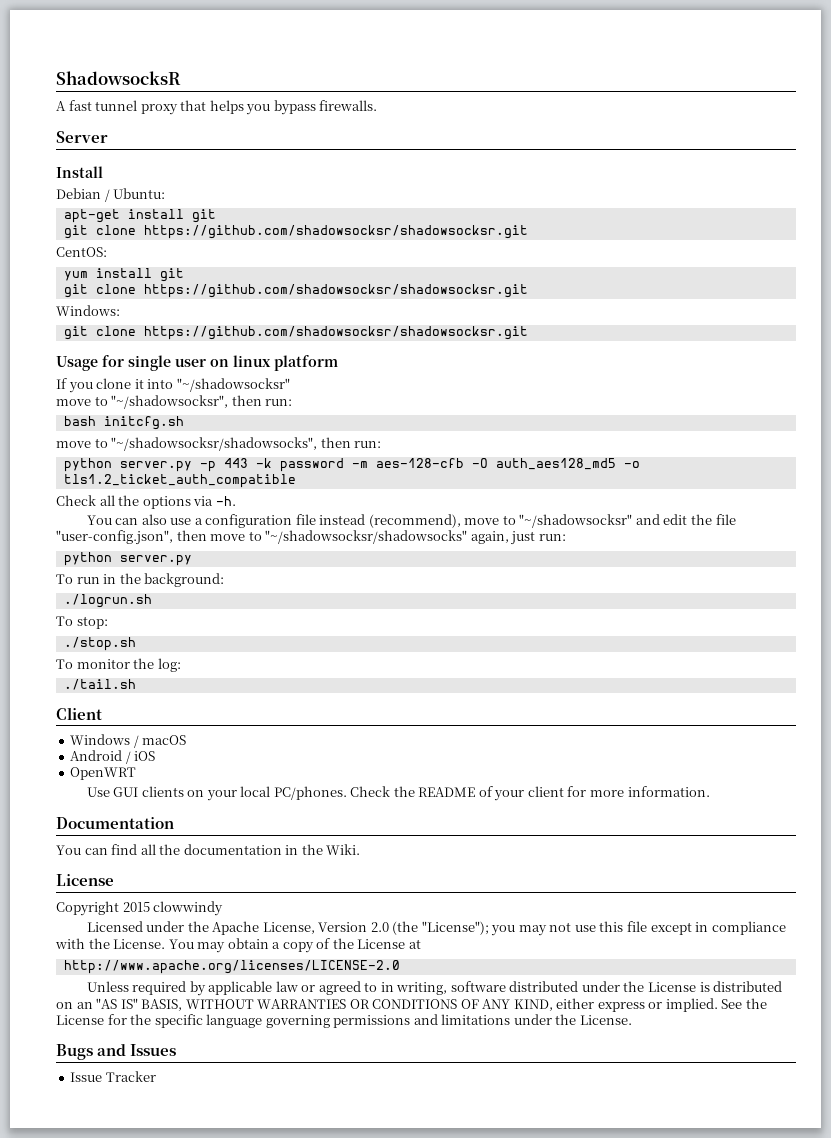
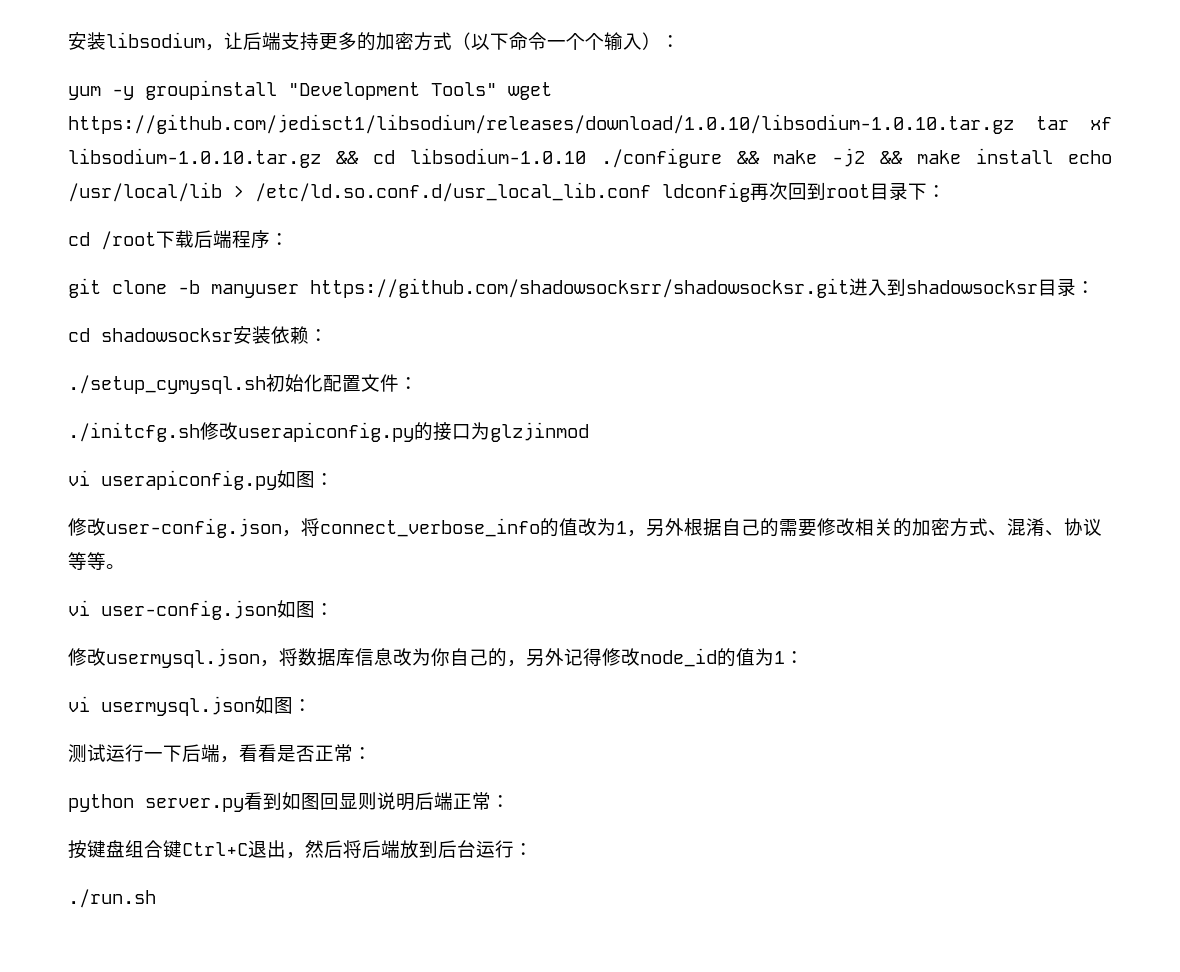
[56,71,181,85] [56,100,378,115] [56,131,108,143] [56,166,103,178] [56,188,166,202] [63,209,216,223] [63,225,528,239] [56,247,107,257] [63,268,184,282] [63,284,528,298] [56,305,120,316] [63,326,528,340] [56,355,338,371] [56,378,290,393] [56,395,293,409] [63,416,184,430] [56,437,382,451] [63,458,640,472] [63,474,296,488] [56,495,236,509] [86,514,736,528] [56,530,566,545] [63,552,192,566] [56,573,225,587] [63,594,152,608] [56,616,108,629] [63,637,136,651] [56,658,181,672] [63,679,136,690] [56,707,102,720] [70,734,187,748] [70,750,156,764] [70,767,137,780] [86,786,710,801] [56,817,174,829] [56,844,361,855] [56,874,114,886] [56,901,224,916] [86,921,786,936] [55,938,421,953] [63,960,400,974] [86,981,783,996] [56,998,767,1012] [56,1014,632,1028] [56,1044,177,1060] [70,1071,156,1082] ShadowsocksR // A fast tunnel proxy that helps you bypass firewalls. // Server // Install // Debian / Ubuntu: // apt-get install git // git clone https://github.com/shadowsocksr/shadowsocksr.git // CentOS: // yum install git // git clone https://github.com/shadowsocksr/shadowsocksr.git // Windows: // git clone https://github.com/shadowsocksr/shadowsocksr.git // Usage for single user on linux platform // If you clone it into "~/shadowsocksr" // move to "~/shadowsocksr", then run: // bash initcfg.sh // move to "~/shadowsocksr/shadowsocks", then run: // python server.py -p 443 -k password -m aes-128-cfb -O auth_aes128_md5 -o tls1.2_ticket_auth_compatible // Check all the options via -h. // You can also use a configuration file instead (recommend), move to "~/shadowsocksr" and edit the file "user-config.json", then move to "~/shadowsocksr/shadowsocks" again, just run: // python server.py // To run in the background: // ./logrun.sh // To stop: // ./stop.sh // To monitor the log: // ./tail.sh // Client // Windows / macOS // Android / iOS // OpenWRT // Use GUI clients on your local PC/phones. Check the README of your client for more information. // Documentation // You can find all the documentation in the Wiki. // License // Copyright 2015 clowwindy // Licensed under the Apache License, Version 2.0 (the "License"); you may not use this file except in compliance with the License. You may obtain a copy of the License at // http://www.apache.org/licenses/LICENSE-2.0 // Unless required by applicable law or agreed to in writing, software distributed under the License is distributed on an "AS IS" BASIS, WITHOUT WARRANTIES OR CONDITIONS OF ANY KIND, either express or implied. See the License for the specific language governing permissions and limitations under the License. // Bugs and Issues // Issue Tracker -> [68,32,680,51] [68,80,552,100] [68,114,1112,134] [68,148,1112,168] [68,182,946,202] [68,230,289,250] [68,278,1095,298] [68,326,328,344] [68,374,418,394] [68,422,589,442] [68,470,334,490] [68,518,1102,538] [68,552,125,570] [68,600,334,620] [68,648,804,668] [68,696,312,716] [68,744,372,763] [68,792,510,812] [68,840,533,859] [68,889,156,908] 安装libsodium，让后端支持更多的加密方式（以下命令一个个输入）： // yum -y groupinstall "Development Tools" wget https://github.com/jedisct1/libsodium/releases/download/1.0.10/libsodium-1.0.10.tar.gz tar xf libsodium-1.0.10.tar.gz && cd libsodium-1.0.10 ./configure && make -j2 && make install echo /usr/local/lib > /etc/ld.so.conf.d/usr_local_lib.conf ldconfig再次回到root目录下： // cd /root下载后端程序： // git clone -b manyuser https://github.com/shadowsocksrr/shadowsocksr.git进入到shadowsocksr目录： // cd shadowsocksr安装依赖： // ./setup_cymysql.sh初始化配置文件： // ./initcfg.sh修改userapiconfig.py的接口为glzjinmod // vi userapiconfig.py如图： // 修改user-config.json，将connect_verbose_info的值改为1，另外根据自己的需要修改相关的加密方式、混淆、协议等等。 // vi user-config.json如图： // 修改usermysql.json，将数据库信息改为你自己的，另外记得修改node_id的值为1： // vi usermysql.json如图： // 测试运行一下后端，看看是否正常： // python server.py看到如图回显则说明后端正常： // 按键盘组合键Ctrl+C退出，然后将后端放到后台运行： // ./run.sh

